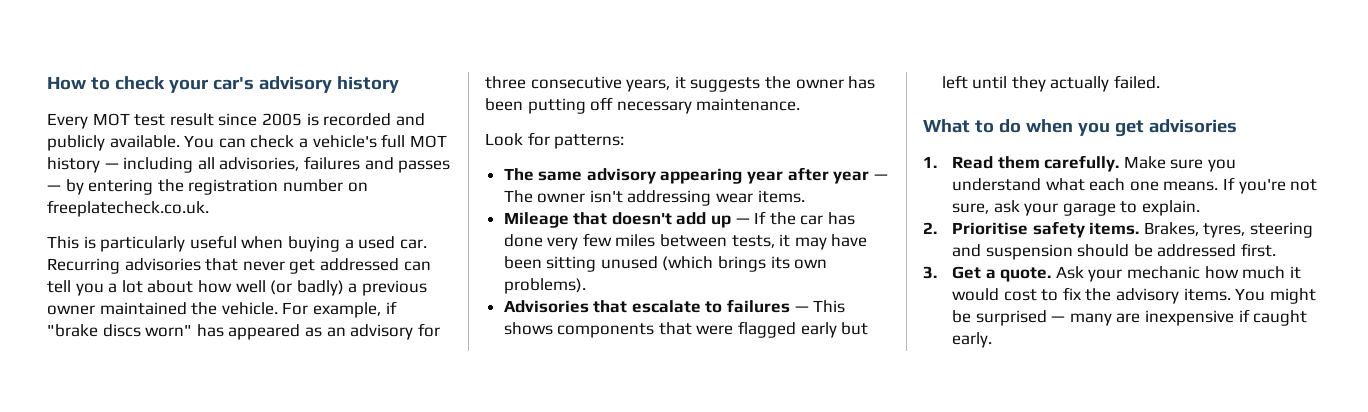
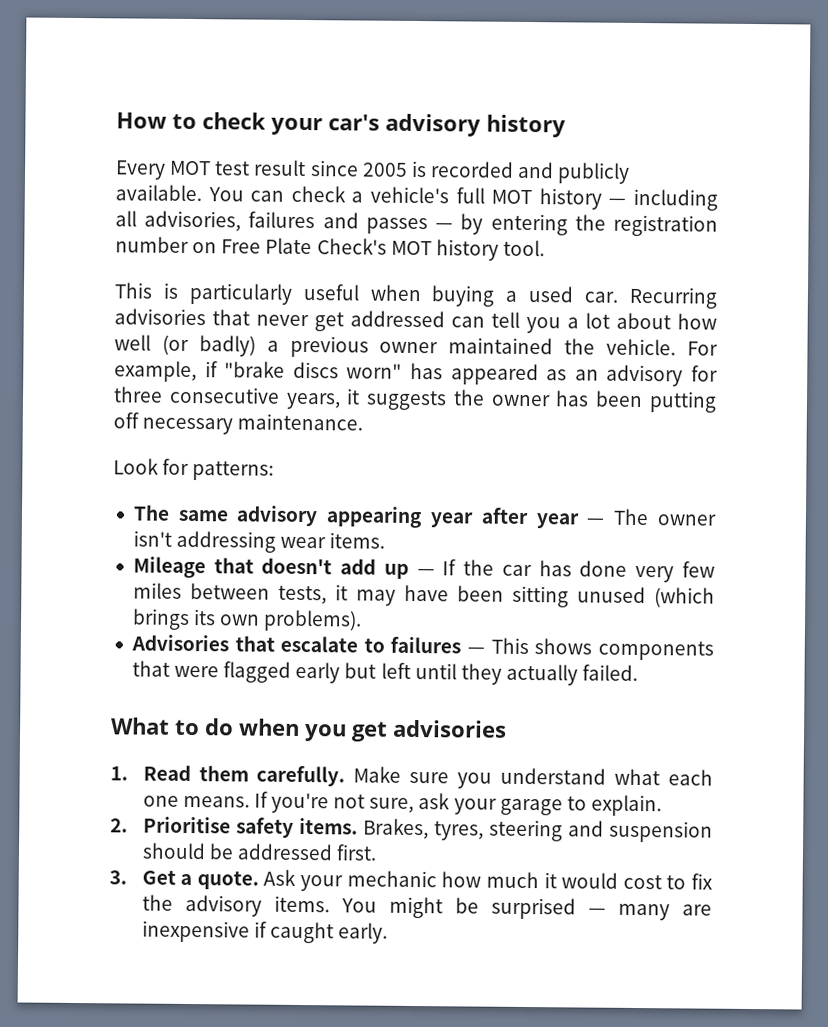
[47,200,209,217] freeplatecheck.co.uk. -> [221,237,545,261] Free Plate Check's MOT history tool.

